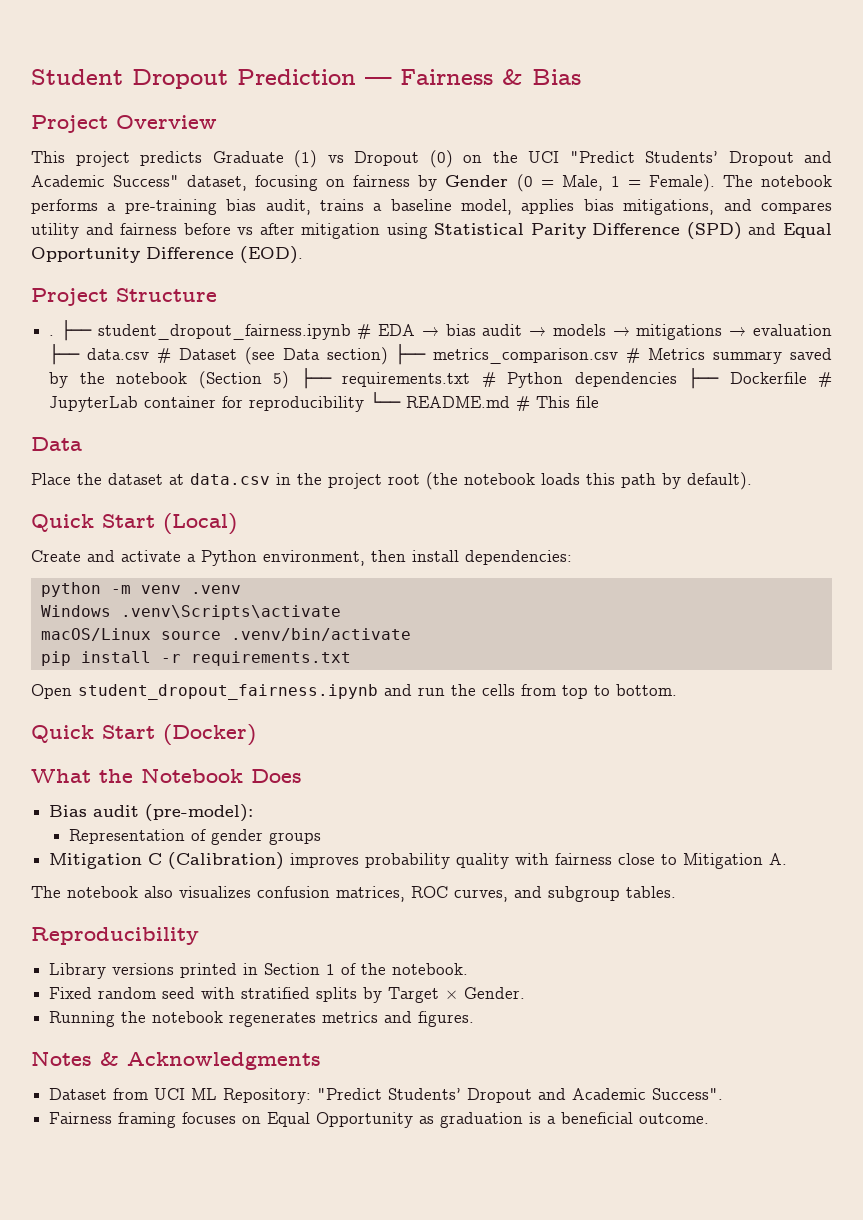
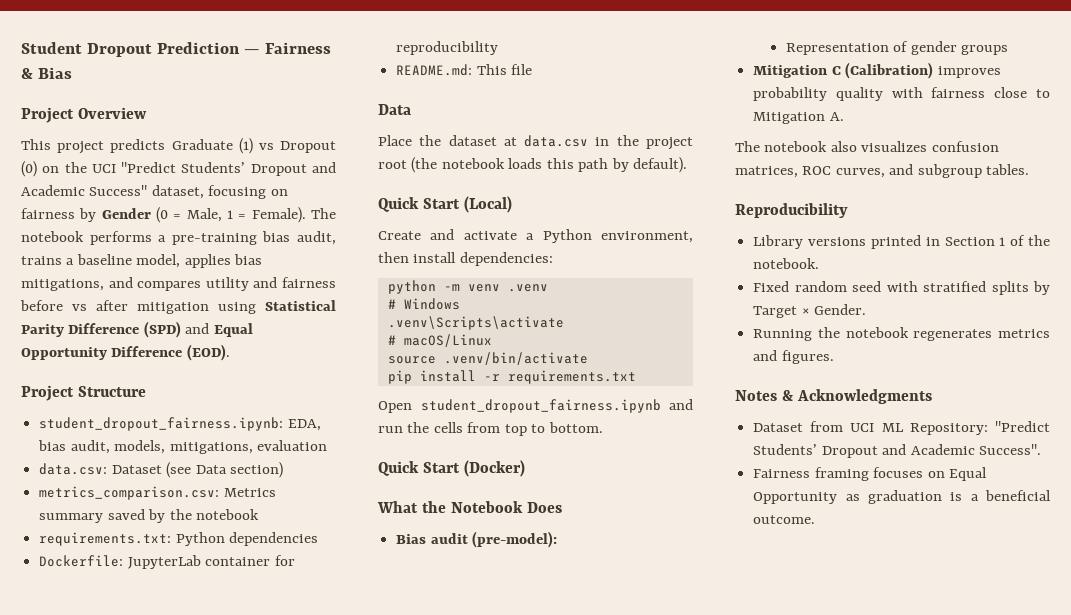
[49,320,832,341] [49,344,171,365] . ├── student_dropout_fairness.ipynb # EDA → bias audit → models → mitigations → evaluation ├── data.csv # -> [39,417,321,431] [38,440,327,454] [39,463,108,475] student_dropout_fairness.ipynb: EDA, bias audit, models, mitigations, evaluation // data.csv:
[395,344,641,365] ├── metrics_comparison.csv # -> [39,486,220,500] // metrics_comparison.csv:
[198,368,496,389] (Section 5) ├── requirements.txt # -> [39,532,172,546] // requirements.txt:
[688,368,832,389] ├── Dockerfile # -> [39,555,124,567] // Dockerfile:
[370,392,531,411] └── README.md # -> [396,64,473,76] // README.md:
(241, 589) none -> [387,299,396,309] #
(111, 611) none -> (460, 304) //
(341, 612) none -> [387,335,396,345] #
(151, 634) none -> (492, 340) //

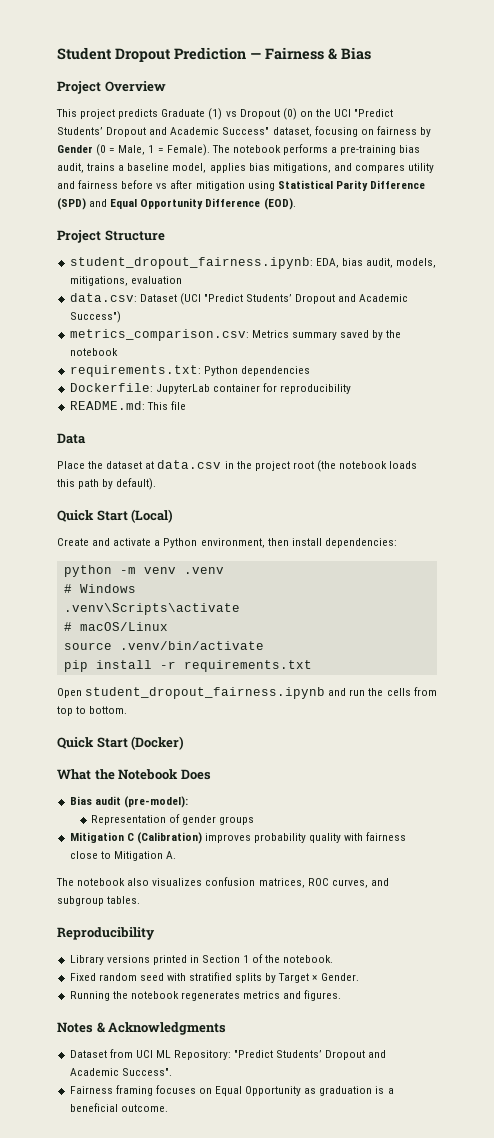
[166,462,283,478] (see Data section) -> [179,293,409,305] [69,311,121,323] (UCI "Predict Students’ Dropout and Academic Success")

